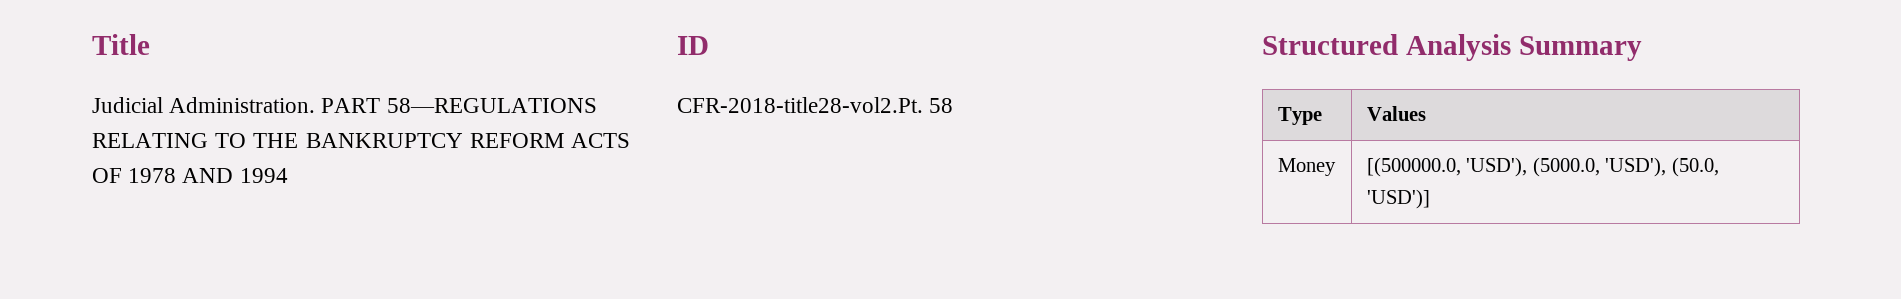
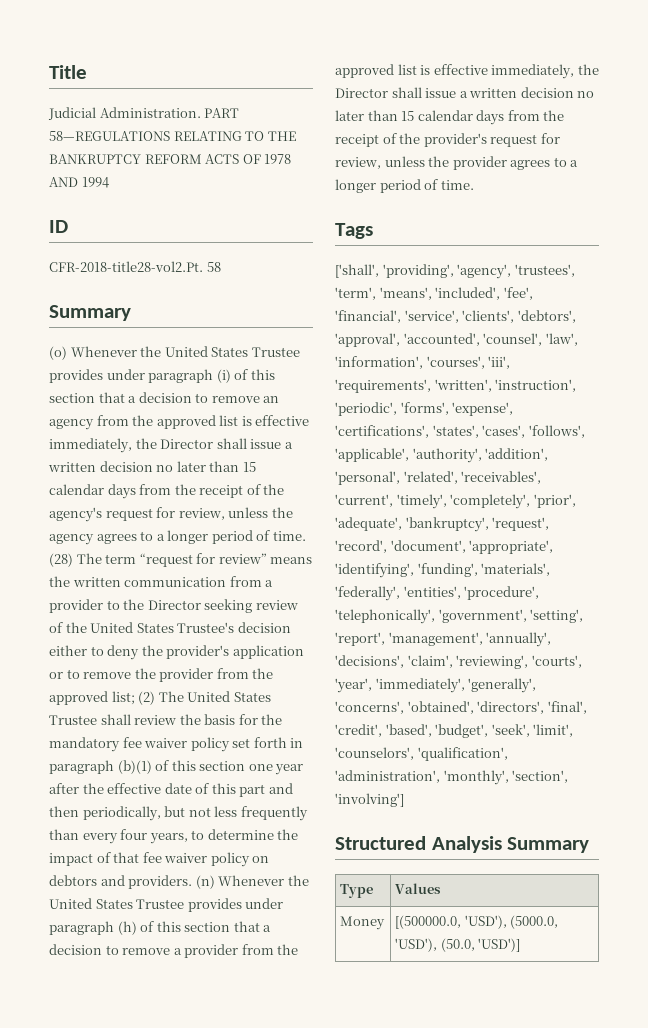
(954, 105) none -> [49,305,131,321] [49,346,300,360] [49,369,275,383] [49,392,280,403] [49,415,310,430] [49,438,293,453] [48,461,256,472] [49,484,285,499] [49,507,293,522] [49,530,306,545] [49,553,313,567] [49,576,274,587] [49,599,298,613] [49,622,291,633] [49,645,304,660] [49,668,274,682] [49,691,271,705] [49,714,283,725] [49,737,304,752] [49,760,304,775] [49,783,293,797] [49,806,308,821] [49,829,299,844] [49,852,270,867] [49,875,309,889] [49,898,284,912] [49,921,272,935] [49,944,299,958] [335,64,599,79] [335,87,595,98] [335,110,565,125] [335,133,560,147] [335,156,579,170] [335,179,474,193] [335,223,373,239] [335,264,575,279] [335,287,533,300] [335,310,576,323] [335,333,578,347] [335,356,511,369] [335,379,577,393] [335,402,514,416] [335,425,585,438] [335,448,549,463] [335,471,542,485] [335,494,576,509] [335,517,550,532] [335,540,554,554] [335,563,551,578] [335,586,540,601] [335,609,584,624] [335,632,552,647] [335,655,582,669] [335,678,537,693] [335,701,587,714] [335,724,574,738] [335,747,508,761] [335,770,569,785] [335,793,404,807] // Summary // (o) Whenever the United States Trustee provides under paragraph (i) of this section that a decision to remove an agency from the approved list is effective immediately, the Director shall issue a written decision no later than 15 calendar days from the receipt of the agency's request for review, unless the agency agrees to a longer period of time. (28) The term “request for review” means the written communication from a provider to the Director seeking review of the United States Trustee's decision either to deny the provider's application or to remove the provider from the approved list; (2) The United States Trustee shall review the basis for the mandatory fee waiver policy set forth in paragraph (b)(1) of this section one year after the effective date of this part and then periodically, but not less frequently than every four years, to determine the impact of that fee waiver policy on debtors and providers. (n) Whenever the United States Trustee provides under paragraph (h) of this section that a decision to remove a provider from the approved list is effective immediately, the Director shall issue a written decision no later than 15 calendar days from the receipt of the provider's request for review, unless the provider agrees to a longer period of time. // Tags // ['shall', 'providing', 'agency', 'trustees', 'term', 'means', 'included', 'fee', 'financial', 'service', 'clients', 'debtors', 'approval', 'accounted', 'counsel', 'law', 'information', 'courses', 'iii', 'requirements', 'written', 'instruction', 'periodic', 'forms', 'expense', 'certifications', 'states', 'cases', 'follows', 'applicable', 'authority', 'addition', 'personal', 'related', 'receivables', 'current', 'timely', 'completely', 'prior', 'adequate', 'bankruptcy', 'request', 'record', 'document', 'appropriate', 'identifying', 'funding', 'materials', 'federally', 'entities', 'procedure', 'telephonically', 'government', 'setting', 'report', 'management', 'annually', 'decisions', 'claim', 'reviewing', 'courts', 'year', 'immediately', 'generally', 'concerns', 'obtained', 'directors', 'final', 'credit', 'based', 'budget', 'seek', 'limit', 'counselors', 'qualification', 'administration', 'monthly', 'section', 'involving']

